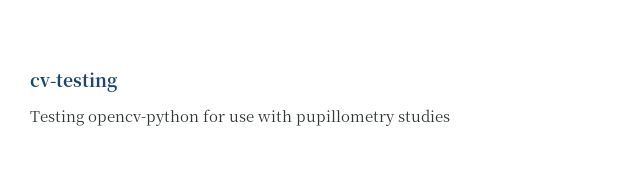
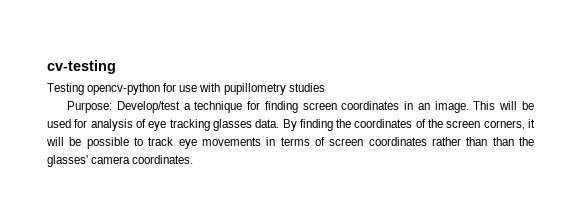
(451, 115) none -> [67,101,534,113] [47,119,535,131] [46,137,534,149] [47,155,194,167] // Purpose: Develop/test a technique for finding screen coordinates in an image. This will be used for analysis of eye tracking glasses data. By finding the coordinates of the screen corners, it will be possible to track eye movements in terms of screen coordinates rather than than the glasses' camera coordinates.

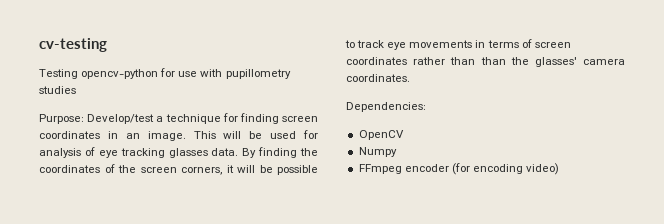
(194, 159) none -> [346,102,426,112] [358,130,404,140] [358,147,397,157] [358,163,560,175] // Dependencies: // OpenCV // Numpy // FFmpeg encoder (for encoding video)

